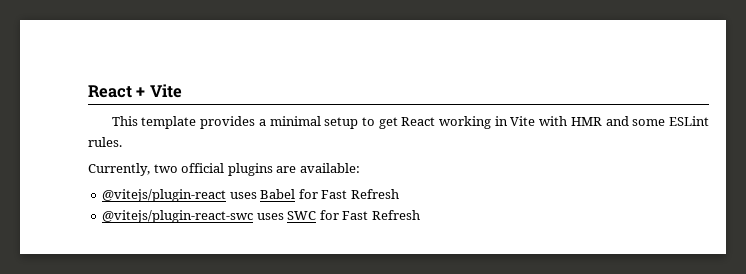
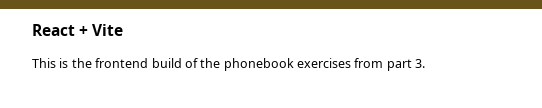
[141,116,710,129] [88,137,122,147] [88,163,360,176] [102,189,399,202] [102,210,420,223] template provides a minimal setup to get React working in Vite with HMR and some ESLint rules. // Currently, two official plugins are available: // @vitejs/plugin-react uses Babel for Fast Refresh // @vitejs/plugin-react-swc uses SWC for Fast Refresh -> [59,58,426,71] is the frontend build of the phonebook exercises from part 3.

